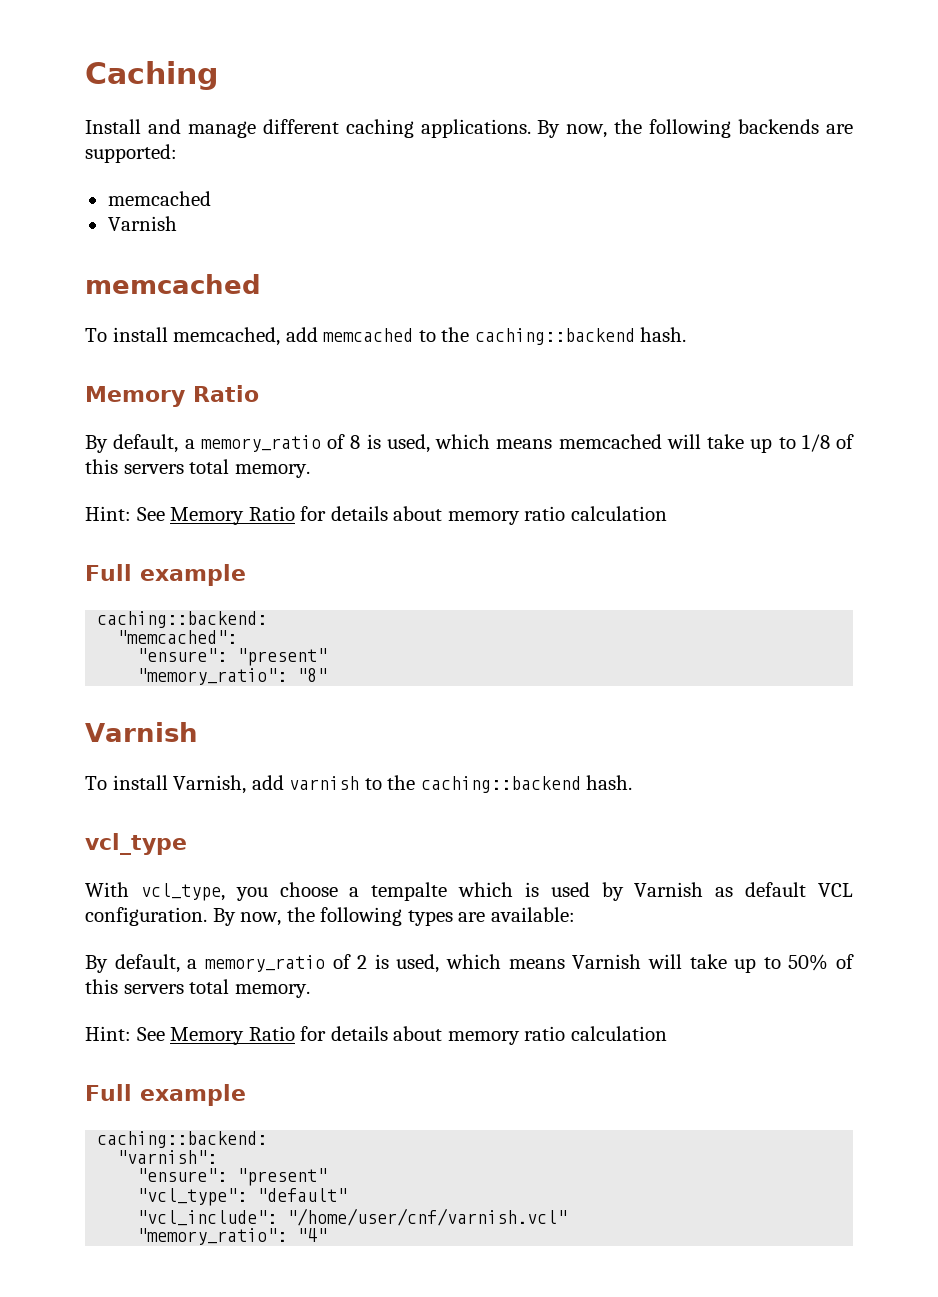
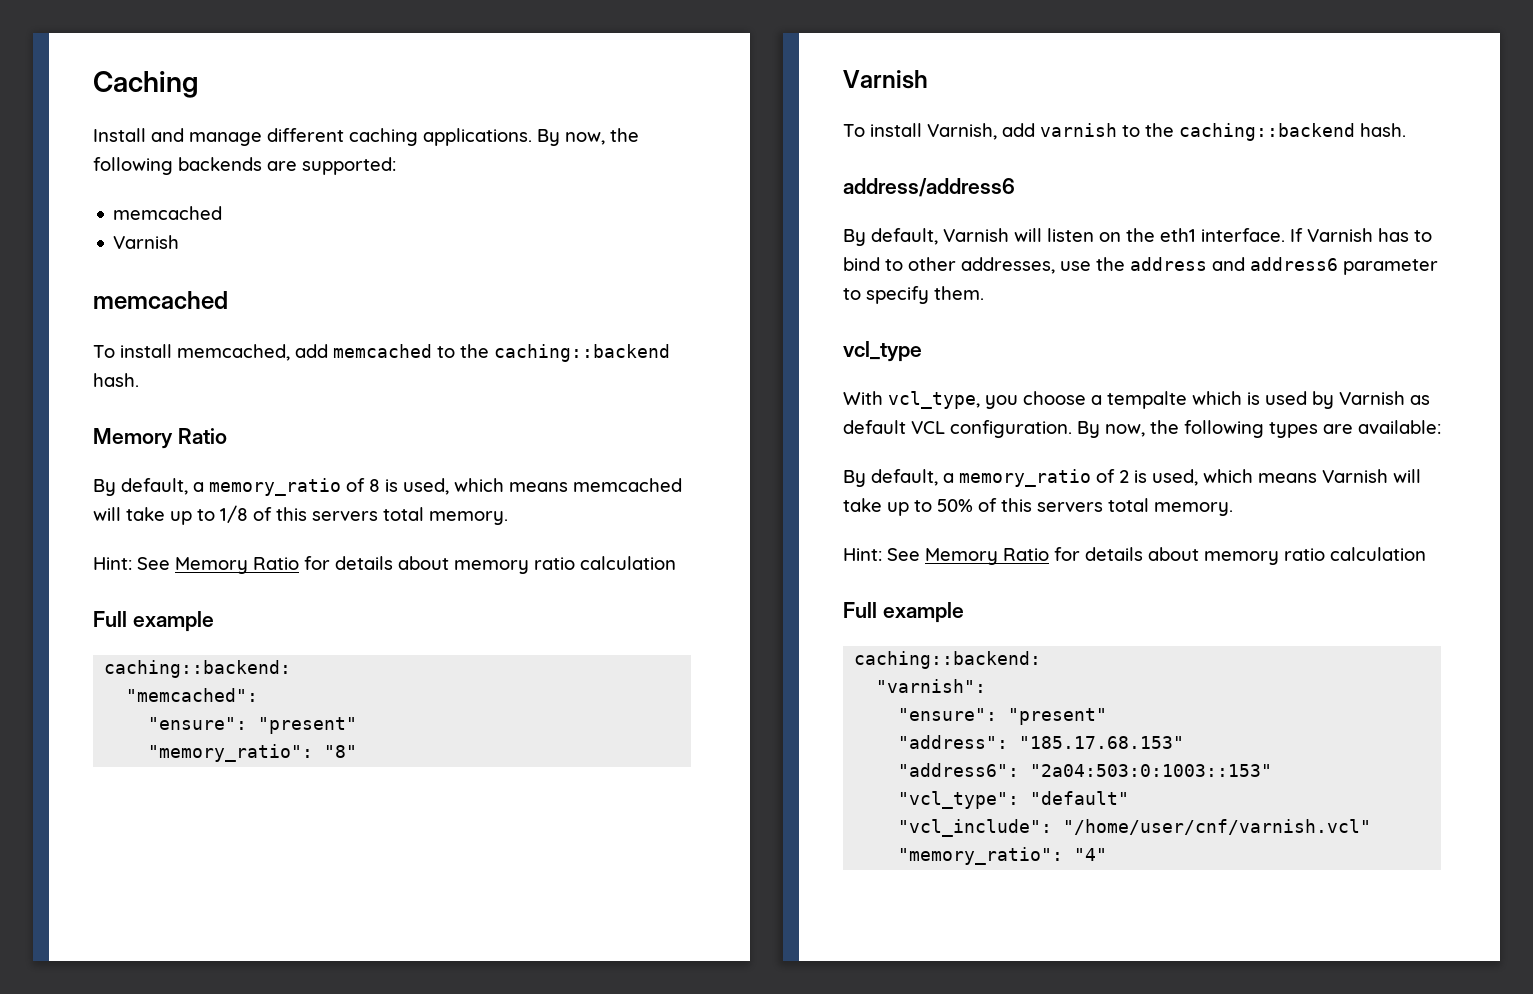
(633, 782) none -> [843,178,1015,197] [843,228,1432,246] [843,257,1438,275] [843,286,984,304] // address/address6 // By default, Varnish will listen on the eth1 interface. If Varnish has to bind to other addresses, use the address and address6 parameter to specify them.
(328, 1177) none -> [898,735,1185,749] [898,763,1273,777] // "address": "185.17.68.153" // "address6": "2a04:503:0:1003::153"

